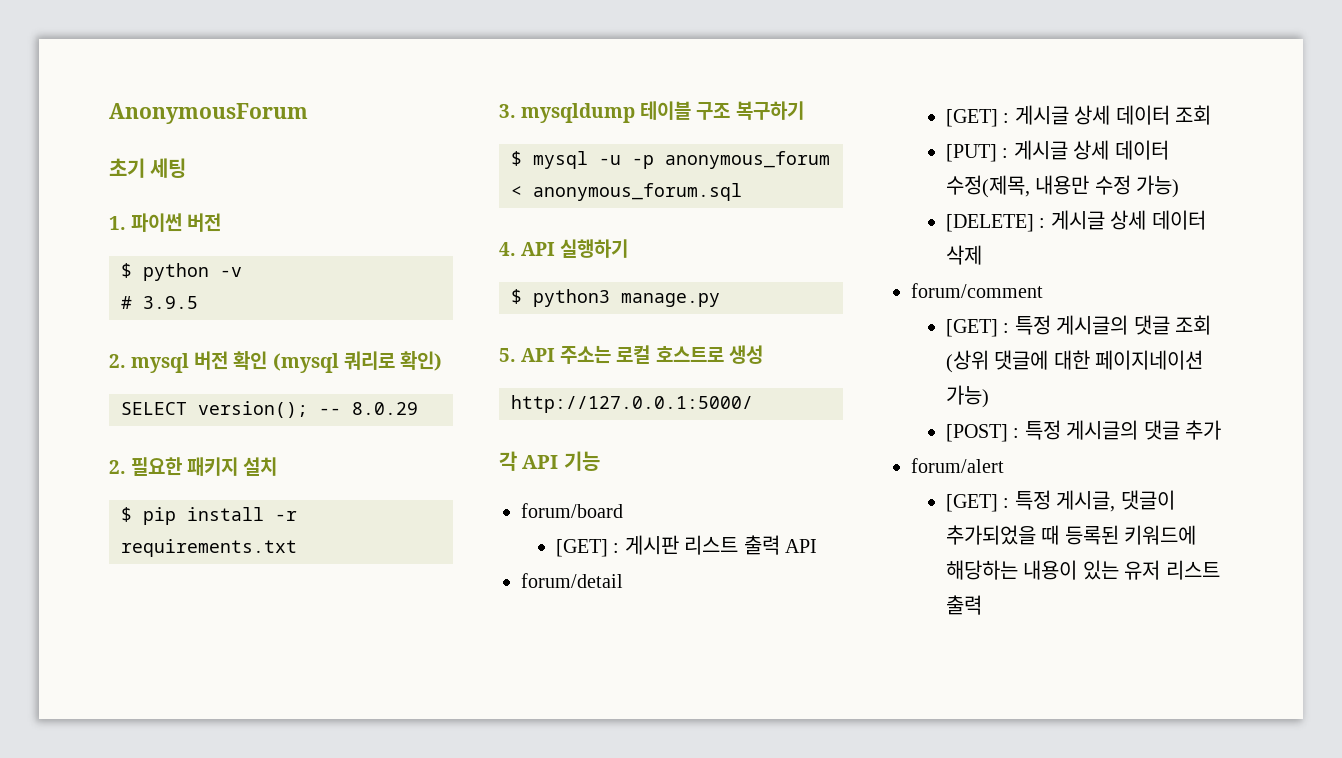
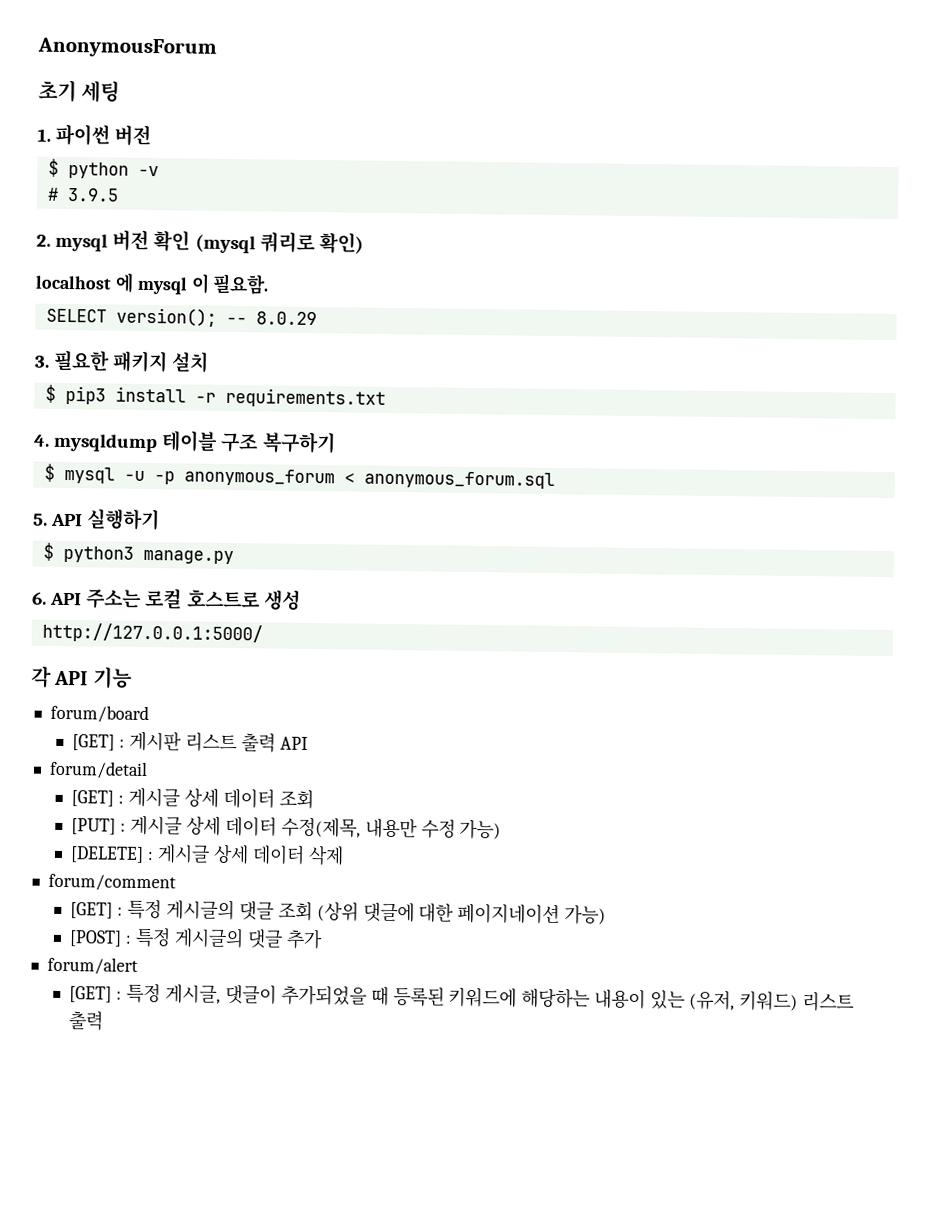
(442, 361) none -> [35,272,270,295] // localhost 에 mysql 이 필요함.
[109,460,126,474] 2. -> [34,355,50,368] 3.
[143,507,176,525] pip -> [64,385,106,405] pip3
[499,104,516,118] 3. -> [33,434,50,447] 4.
[499,242,516,256] 4. -> [32,513,48,526] 5.
[499,348,516,362] 5. -> [32,591,47,605] 6.
[1124,560,1161,580] 유저 -> [688,990,798,1011] (유저, 키워드)

